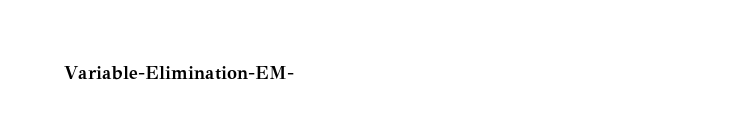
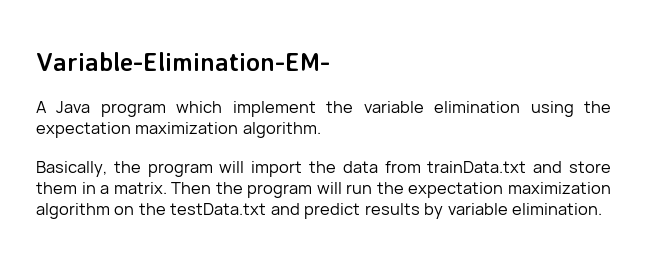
(294, 73) none -> [36,101,611,117] [36,122,321,138] [36,161,611,177] [36,182,611,198] [36,203,603,219] // A Java program which implement the variable elimination using the expectation maximization algorithm. // Basically, the program will import the data from trainData.txt and store them in a matrix. Then the program will run the expectation maximization algorithm on the testData.txt and predict results by variable elimination.

